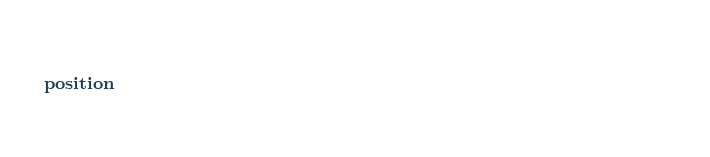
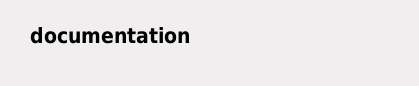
[44,77,115,93] position -> [30,27,190,44] documentation

